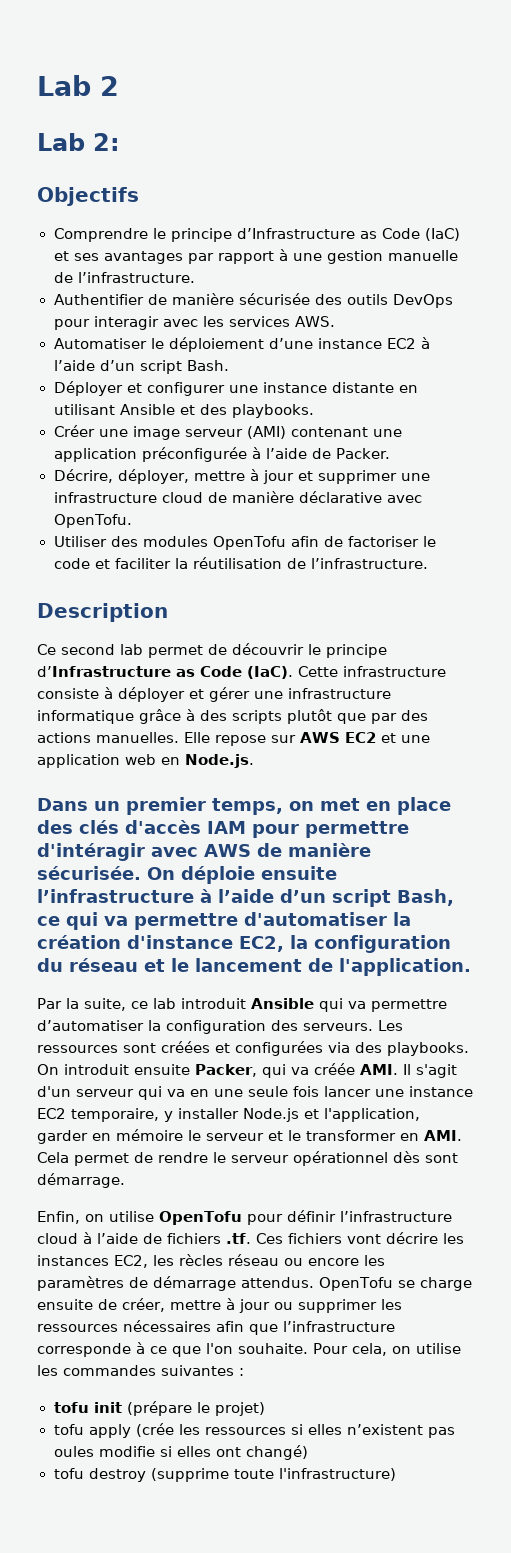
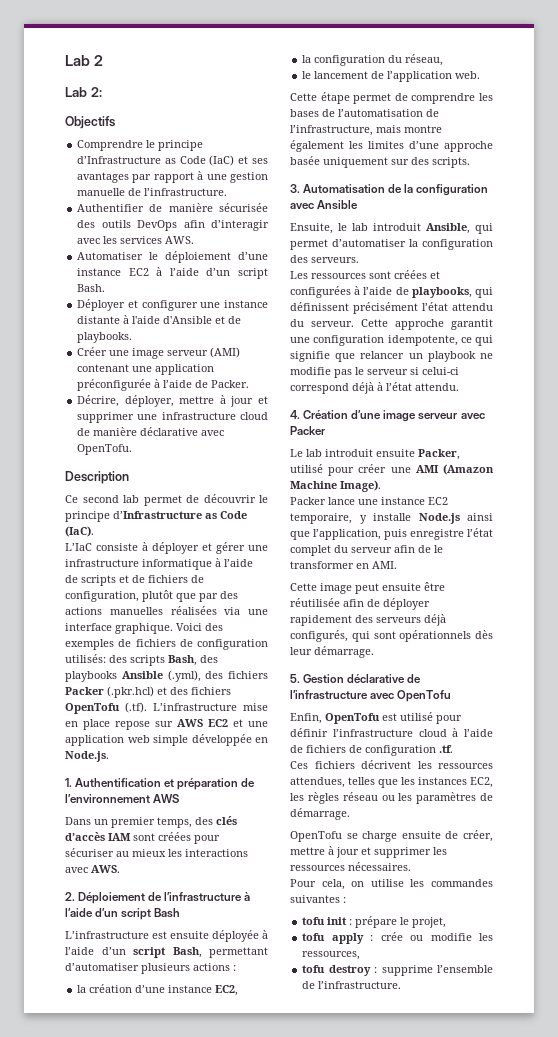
[53,316,159,330] pour interagir -> [183,220,269,231] afin d’interagir
[398,385,418,393] [53,404,227,415] en utilisant Ansible et des -> [123,315,242,324] à l'aide d'Ansible et de
[53,536,437,550] [53,557,428,569] // Utiliser des modules OpenTofu afin de factoriser le code et faciliter la réutilisation de l’infrastructure. -> (133, 449) none
[298,666,446,677] Cette infrastructure -> [65,543,92,551] // L’IaC
[139,709,282,724] grâce à des scripts -> [215,558,253,567] [65,575,204,586] [65,591,139,602] à l’aide de scripts et de fichiers de configuration,
[96,732,210,743] manuelles. Elle -> [109,606,268,615] [65,623,223,634] [65,639,268,650] [65,654,218,666] [65,670,268,682] [65,686,231,698] [65,702,268,714] [65,719,110,730] manuelles réalisées via une interface graphique. Voici des exemples de fichiers de configuration utilisés: des scripts Bash, des playbooks Ansible (.yml), des fichiers Packer (.pkr.hcl) et des fichiers OpenTofu (.tf). L’infrastructure mise en place
(156, 759) none -> [153,734,252,746] simple développée
[37,797,451,815] [37,820,409,838] [37,843,371,861] [37,866,337,884] Dans un premier temps, on met en place des clés d'accès IAM pour permettre d'intéragir avec AWS de manière sécurisée. On déploie ensuite -> [65,778,256,790] [65,794,180,803] [65,816,237,828] [65,832,220,844] [65,848,248,857] [65,865,120,873] [65,892,163,904] 1. Authentification et préparation de l’environnement AWS // Dans un premier temps, des clés d’accès IAM sont créées pour sécuriser au mieux les interactions avec AWS. // 2. Déploiement de
[397,889,454,906] [37,912,411,930] [37,935,284,952] Bash, ce qui va permettre d'automatiser la création d'instance EC2, -> [154,908,181,918] [65,930,268,942] [65,947,268,958] [65,963,236,974] [77,984,239,996] Bash // L’infrastructure est ensuite déployée à l’aide d’un script Bash, permettant d’automatiser plusieurs actions : // la création d’une instance EC2, //
[69,958,165,972] réseau et -> [405,54,444,66] réseau, //
[339,958,471,976] [37,998,447,1012] l'application. // Par la suite, ce lab introduit Ansible qui va permettre -> [387,71,481,82] [290,92,493,104] [290,109,439,117] [290,125,442,136] [290,140,493,152] [290,156,470,168] [290,184,489,196] [290,200,359,210] [290,223,493,234] [290,239,328,250] l’application web. // Cette étape permet de comprendre les bases de l’automatisation de l’infrastructure, mais montre également les limites d’une approche basée uniquement sur des scripts. // 3. Automatisation de la configuration avec Ansible // Ensuite, le lab introduit Ansible, qui permet
(373, 1027) none -> (359, 260) //
[328,1042,469,1056] [37,1063,457,1078] [37,1086,371,1100] via des playbooks. On introduit ensuite Packer, qui va créée AMI. Il s'agit d'un serveur qui va en une seule fois lancer -> [354,286,493,298] [290,302,493,314] [290,319,493,330] [290,335,493,346] [290,351,493,362] [290,367,459,378] [290,382,459,394] [290,410,485,422] [290,426,325,435] [290,449,460,460] [290,464,494,476] [290,480,381,492] [290,497,355,505] à l’aide de playbooks, qui définissent précisément l’état attendu du serveur. Cette approche garantit une configuration idempotente, ce qui signifie que relancer un playbook ne modifie pas le serveur si celui-ci correspond déjà à l’état attendu. // 4. Création d’une image serveur avec Packer // Le lab introduit ensuite Packer, utilisé pour créer une AMI (Amazon Machine Image). // Packer lance
[178,1108,420,1122] [37,1129,462,1144] [37,1151,458,1166] [37,1173,125,1188] [37,1211,242,1225] installer Node.js et l'application, garder en mémoire le serveur et le transformer en AMI. Cela permet de rendre le serveur opérationnel dès sont démarrage. // Enfin, on utilise OpenTofu -> [373,513,493,524] [290,528,493,540] [290,545,443,556] [290,561,397,569] [290,582,445,594] [290,598,430,610] [290,614,446,626] [290,630,493,642] [290,646,374,658] [290,674,422,684] [290,690,452,702] [290,712,433,724] installe Node.js ainsi que l’application, puis enregistre l’état complet du serveur afin de le transformer en AMI. // Cette image peut ensuite être réutilisée afin de déployer rapidement des serveurs déjà configurés, qui sont opérationnels dès leur démarrage. // 5. Gestion déclarative de l’infrastructure avec OpenTofu // Enfin, OpenTofu est utilisé
(221, 1238) none -> [349,745,436,756] de configuration
(251, 1238) none -> (453, 749) //
[347,1232,438,1244] vont décrire -> [361,760,493,769] [290,777,398,788] décrivent les ressources attendues, telles que
[179,1254,223,1266] rècles -> [307,792,339,804] règles
[308,1258,359,1266] encore -> (395, 798) none
[153,1276,314,1291] démarrage attendus. -> [290,808,350,820] démarrage. //
[274,1302,293,1310] ou -> [361,847,371,855] et
[123,1320,395,1335] [37,1342,308,1357] nécessaires afin que l’infrastructure corresponde à ce que l'on souhaite. -> [348,862,411,871] nécessaires. //
[126,1401,265,1416] [53,1423,455,1438] [53,1445,308,1460] [53,1468,396,1482] (prépare le projet) // tofu apply (crée les ressources si elles n’existent pas oules modifie si elles ont changé) // tofu destroy (supprime toute l'infrastructure) -> [349,916,447,928] [302,932,494,944] [302,951,361,960] [302,965,493,976] [302,981,402,989] : prépare le projet, // tofu apply : crée ou modifie les ressources, // tofu destroy : supprime l’ensemble de l’infrastructure.

